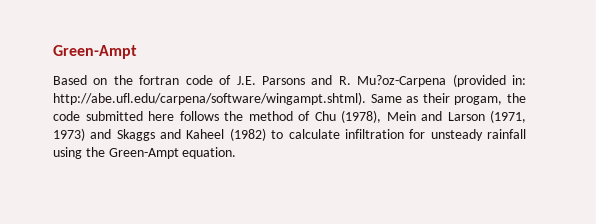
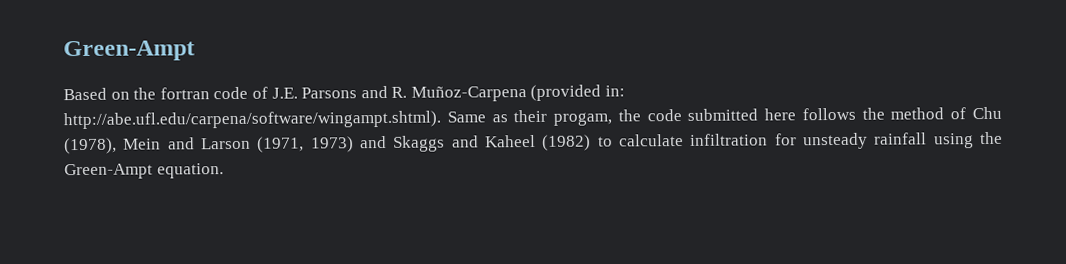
[357,75,447,87] Mu?oz-Carpena -> [410,86,527,102] Muñoz-Carpena

